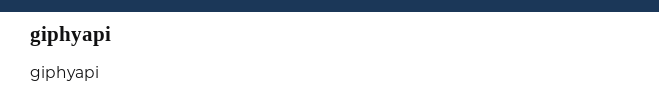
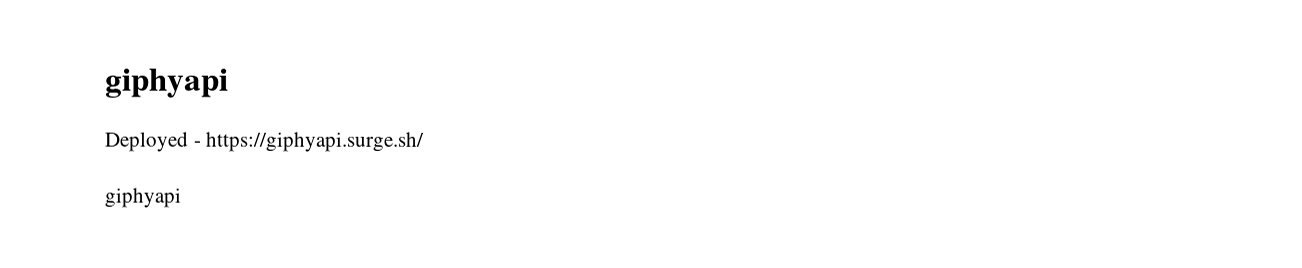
[30,26,111,46] giphyapi -> [105,68,229,98] [104,131,426,152] giphyapi // Deployed - https://giphyapi.surge.sh/

